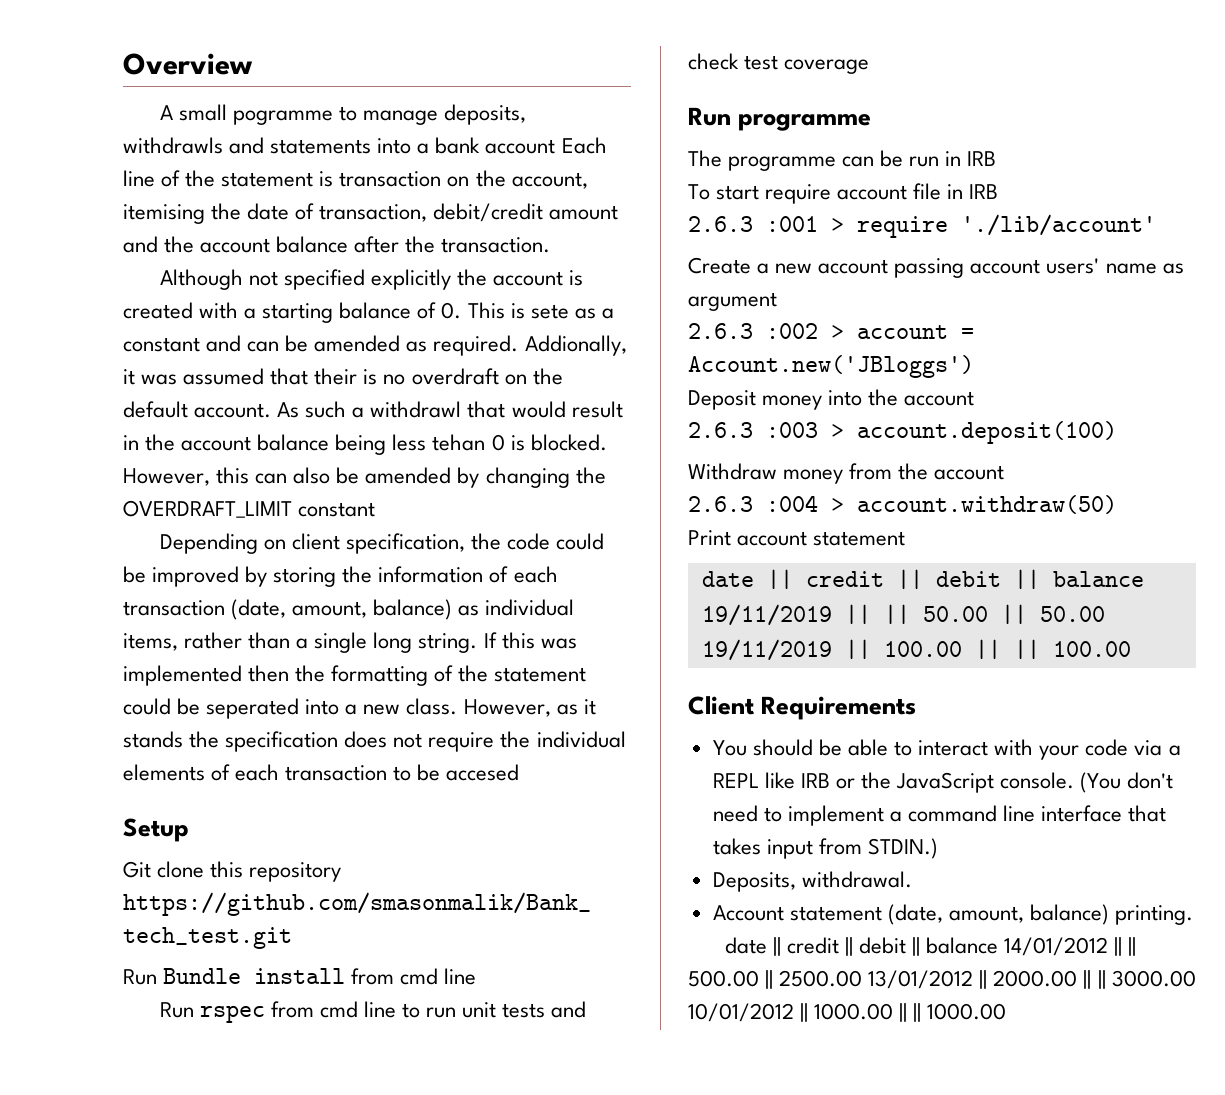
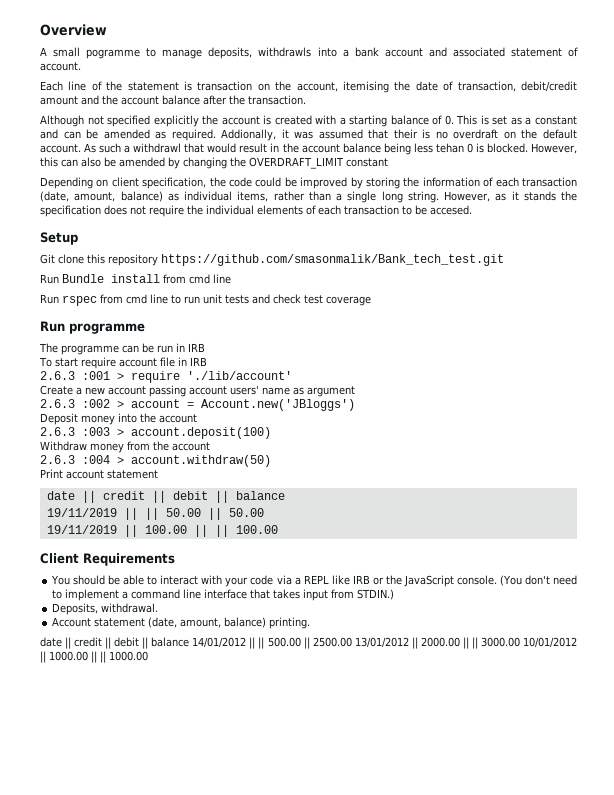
[229,137,372,154] and statements -> (312, 52) none
(556, 146) none -> [428,47,578,57] [40,62,81,71] and associated statement of account. //
[530,304,569,319] sete -> [492,116,508,125] set
[483,632,577,649] [123,665,587,686] [123,698,458,719] If this was implemented then the formatting of the statement could be seperated into a new class. -> (439, 197) none
[446,764,520,781] accesed -> [430,205,472,215] accesed.

